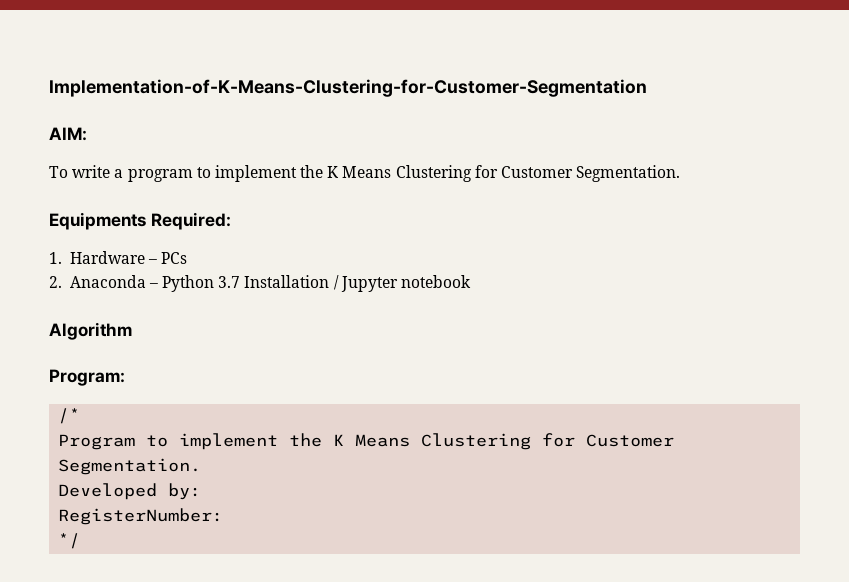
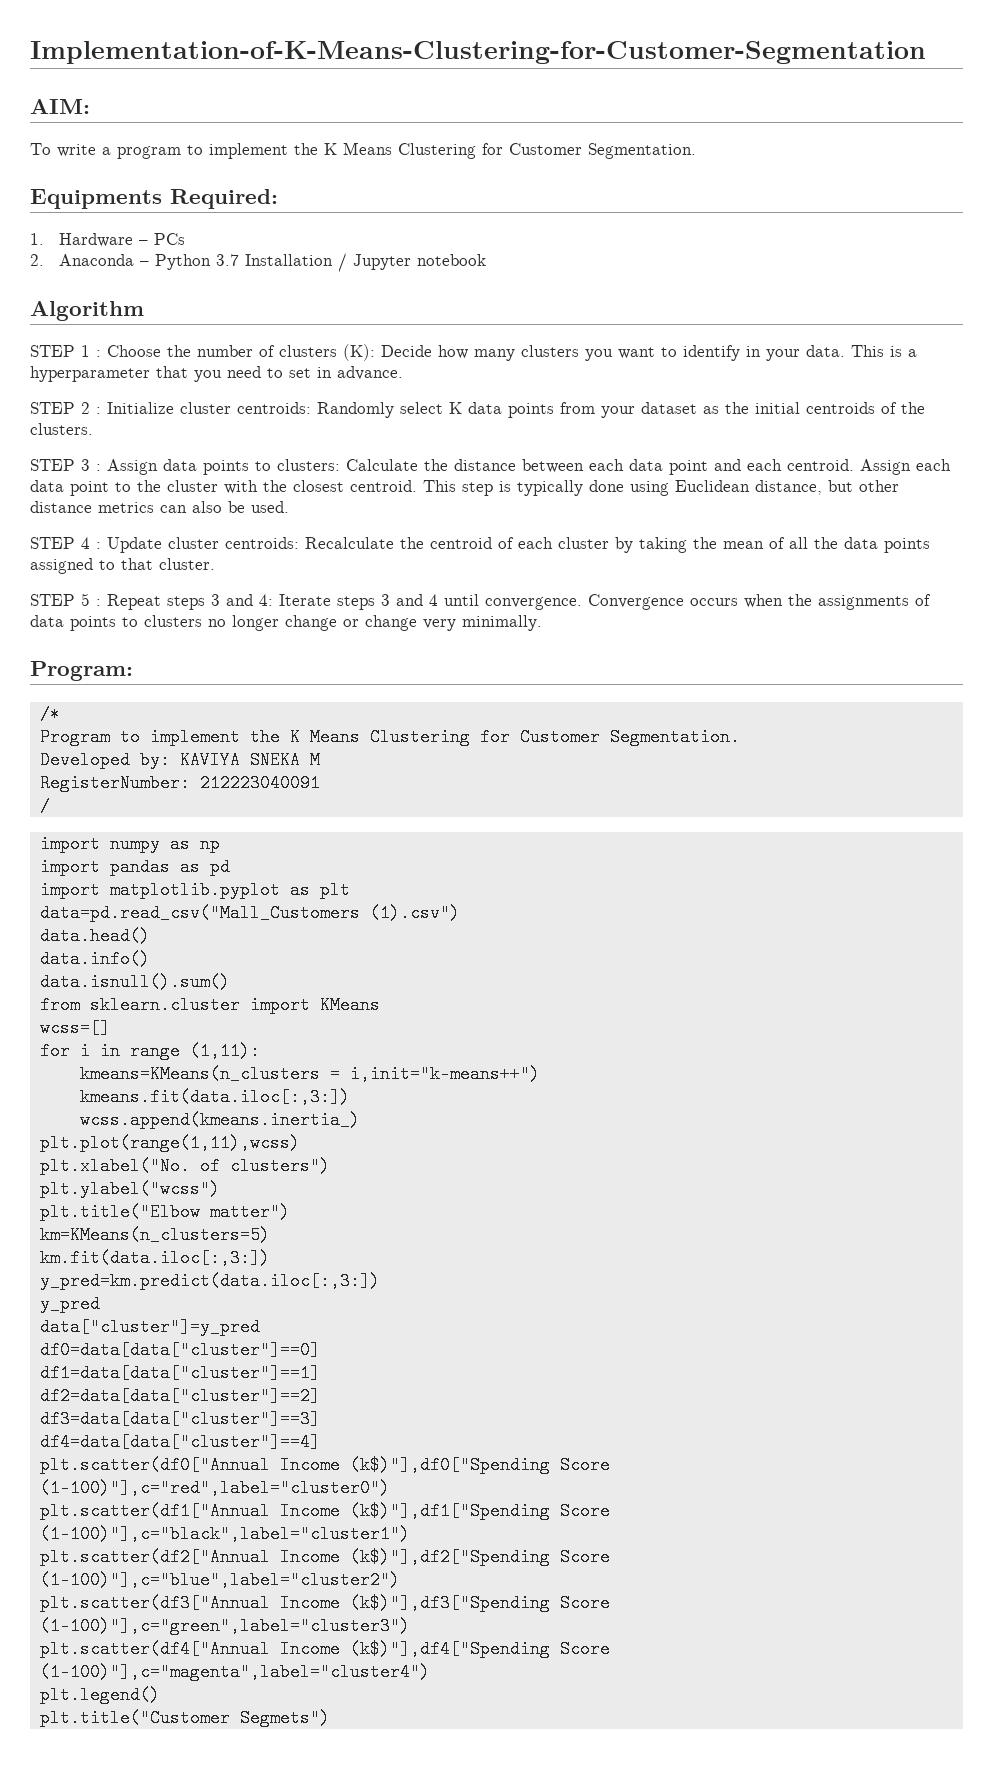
(132, 331) none -> [30,344,917,361] [30,366,403,382] [30,402,925,418] [30,423,93,435] [30,459,951,475] [30,480,899,496] [30,501,289,513] [30,537,930,553] [30,558,215,574] [30,593,931,610] [30,615,542,631] // STEP 1 : Choose the number of clusters (K): Decide how many clusters you want to identify in your data. This is a hyperparameter that you need to set in advance. // STEP 2 : Initialize cluster centroids: Randomly select K data points from your dataset as the initial centroids of the clusters. // STEP 3 : Assign data points to clusters: Calculate the distance between each data point and each centroid. Assign each data point to the cluster with the closest centroid. This step is typically done using Euclidean distance, but other distance metrics can also be used. // STEP 4 : Update cluster centroids: Recalculate the centroid of each cluster by taking the mean of all the data points assigned to that cluster. // STEP 5 : Repeat steps 3 and 4: Iterate steps 3 and 4 until convergence. Convergence occurs when the assignments of data points to clusters no longer change or change very minimally.
[58,508,224,525] [58,533,81,549] // RegisterNumber: // */ -> [179,751,320,769] [39,774,320,792] [39,797,50,815] [39,835,220,853] [39,858,230,876] [39,881,350,899] [39,904,460,922] [39,927,150,945] [39,950,150,968] [39,973,230,991] [39,996,380,1014] [39,1019,110,1037] [39,1042,260,1060] [79,1065,540,1083] [79,1088,350,1106] [79,1111,360,1129] [39,1134,300,1152] [39,1157,330,1175] [39,1180,220,1198] [39,1203,290,1221] [39,1226,270,1244] [39,1249,270,1267] [39,1272,380,1290] [39,1295,100,1313] [39,1318,260,1336] [39,1341,320,1359] [39,1364,320,1382] [39,1387,320,1405] [39,1410,320,1428] [39,1433,320,1451] [39,1456,610,1474] [39,1479,390,1497] [39,1502,610,1520] [39,1525,410,1543] [39,1548,610,1566] [39,1571,400,1589] [39,1594,610,1612] [39,1617,410,1635] [39,1640,610,1658] [39,1663,430,1681] [39,1686,160,1704] [39,1709,330,1727] KAVIYA SNEKA M // RegisterNumber: 212223040091 // / // import numpy as np // import pandas as pd // import matplotlib.pyplot as plt // data=pd.read_csv("Mall_Customers (1).csv") // data.head() // data.info() // data.isnull().sum() // from sklearn.cluster import KMeans // wcss=[] // for i in range (1,11): // kmeans=KMeans(n_clusters = i,init="k-means++") // kmeans.fit(data.iloc[:,3:]) // wcss.append(kmeans.inertia_) // plt.plot(range(1,11),wcss) // plt.xlabel("No. of clusters") // plt.ylabel("wcss") // plt.title("Elbow matter") // km=KMeans(n_clusters=5) // km.fit(data.iloc[:,3:]) // y_pred=km.predict(data.iloc[:,3:]) // y_pred // data["cluster"]=y_pred // df0=data[data["cluster"]==0] // df1=data[data["cluster"]==1] // df2=data[data["cluster"]==2] // df3=data[data["cluster"]==3] // df4=data[data["cluster"]==4] // plt.scatter(df0["Annual Income (k$)"],df0["Spending Score (1-100)"],c="red",label="cluster0") // plt.scatter(df1["Annual Income (k$)"],df1["Spending Score (1-100)"],c="black",label="cluster1") // plt.scatter(df2["Annual Income (k$)"],df2["Spending Score (1-100)"],c="blue",label="cluster2") // plt.scatter(df3["Annual Income (k$)"],df3["Spending Score (1-100)"],c="green",label="cluster3") // plt.scatter(df4["Annual Income (k$)"],df4["Spending Score (1-100)"],c="magenta",label="cluster4") // plt.legend() // plt.title("Customer Segmets")

